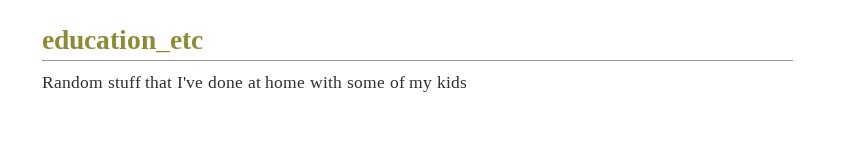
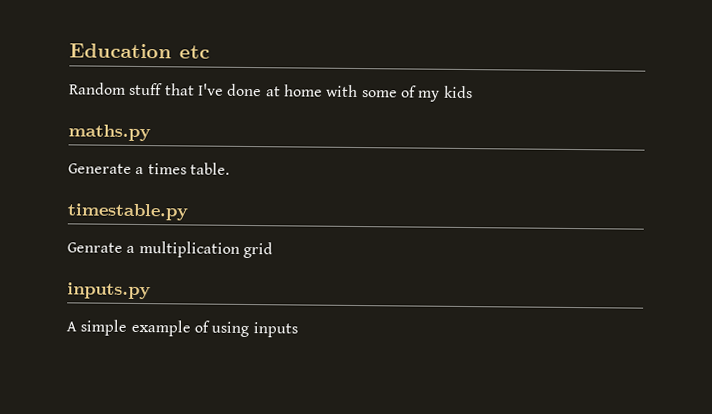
[42,30,203,53] education_etc -> [69,43,210,59] Education etc
(467, 82) none -> [68,124,151,142] [68,162,230,175] [67,203,189,221] [67,240,273,259] [67,282,151,300] [66,319,298,338] // maths.py // Generate a times table. // timestable.py // Genrate a multiplication grid // inputs.py // A simple example of using inputs

